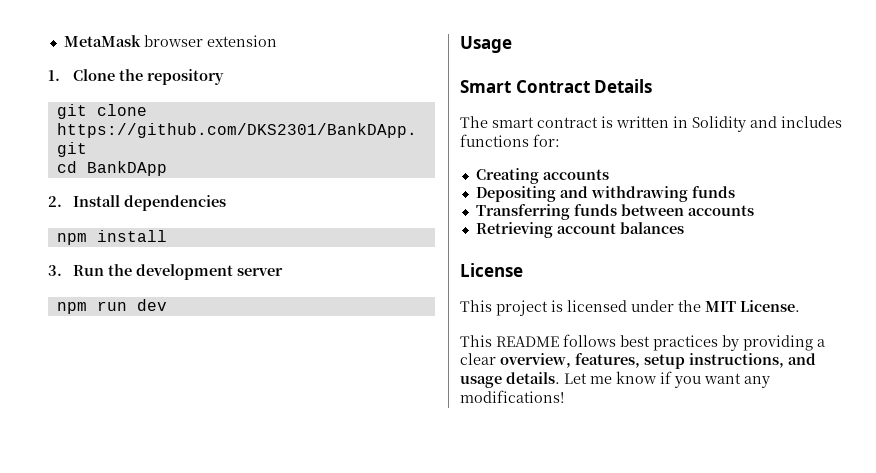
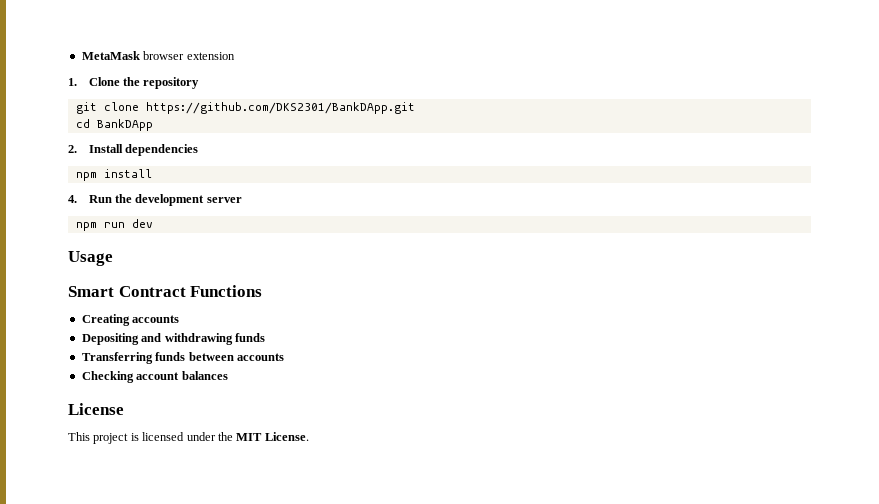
[48,265,62,276] 3. -> [68,195,77,203] 4.
[594,79,653,93] [460,116,842,132] [460,134,560,147] Details // The smart contract is written in Solidity and includes functions for: -> [190,285,263,297] Functions
[475,222,553,238] Retrieving -> [81,371,134,383] Checking
[460,334,825,351] [460,353,816,369] [460,371,770,388] [460,390,564,403] // This README follows best practices by providing a clear overview, features, setup instructions, and usage details. Let me know if you want any modifications! -> (309, 436) none

